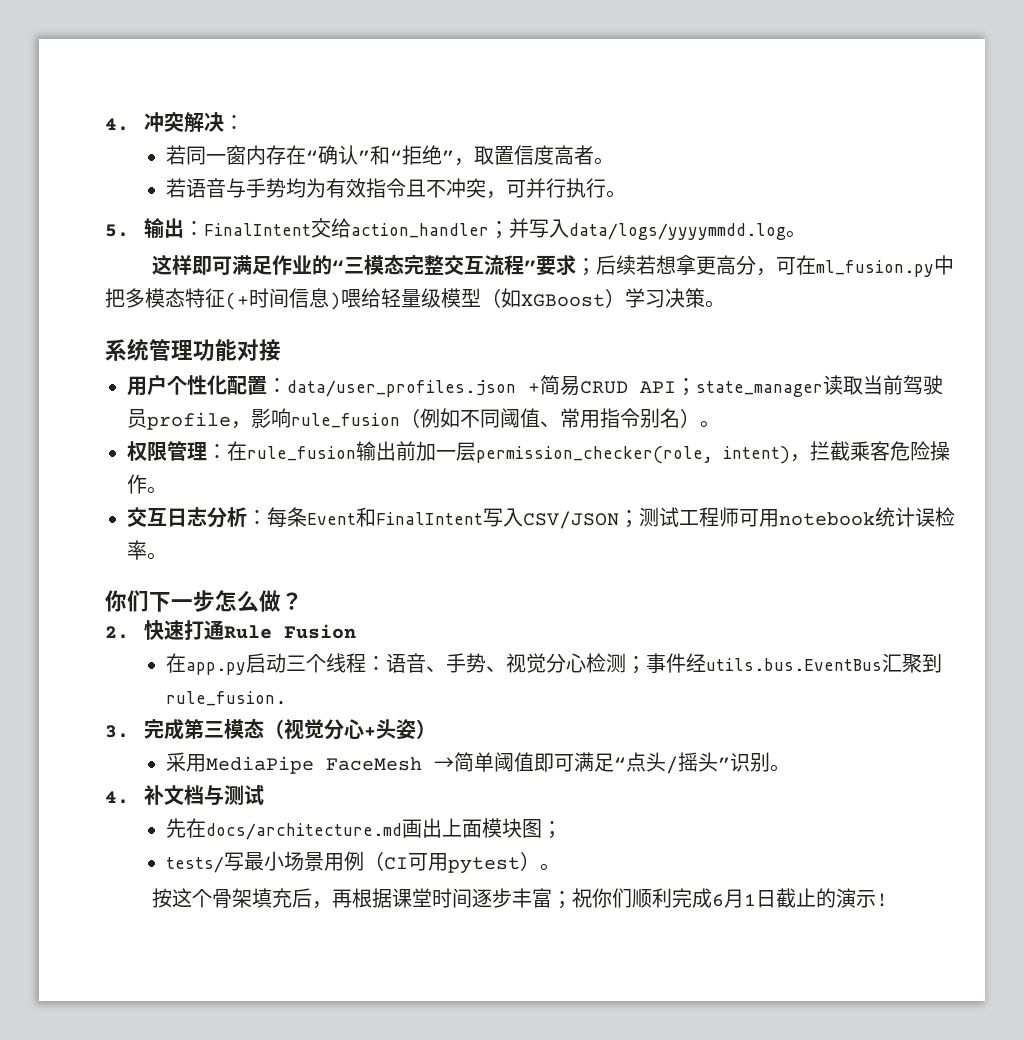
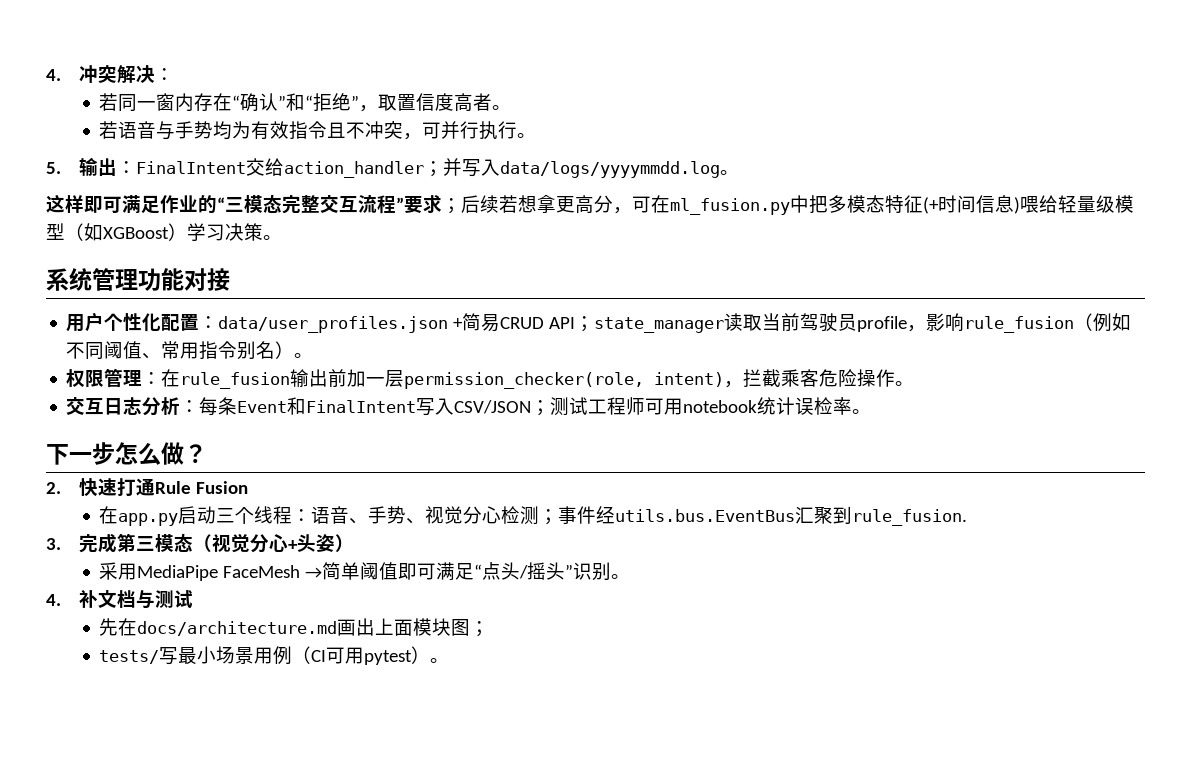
[105,590,149,612] 你们 -> (872, 411) none
[151,888,888,909] // 按这个骨架填充后，再根据课堂时间逐步丰富；祝你们顺利完成6月1日截止的演示! -> (450, 660) none

